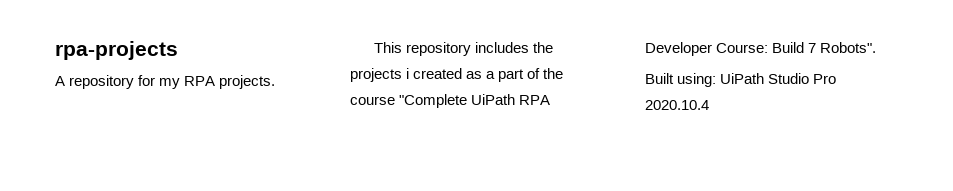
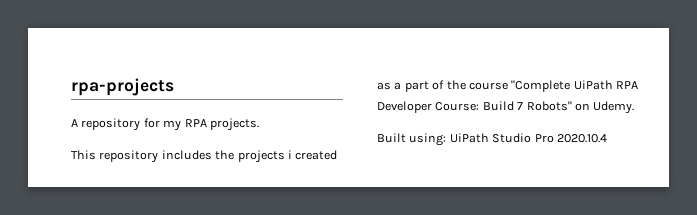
[820,42,877,53] Robots". -> [526,101,635,114] Robots" on Udemy.

